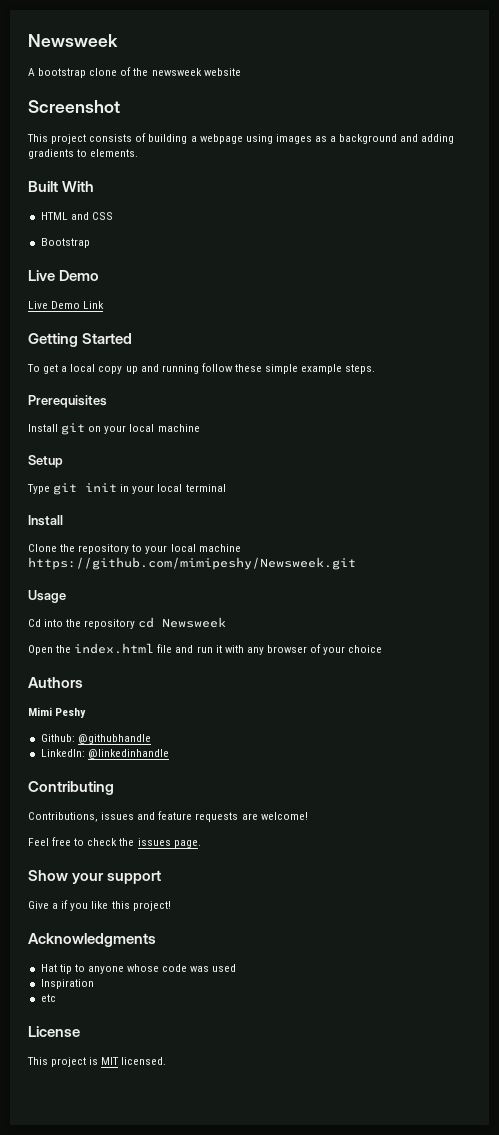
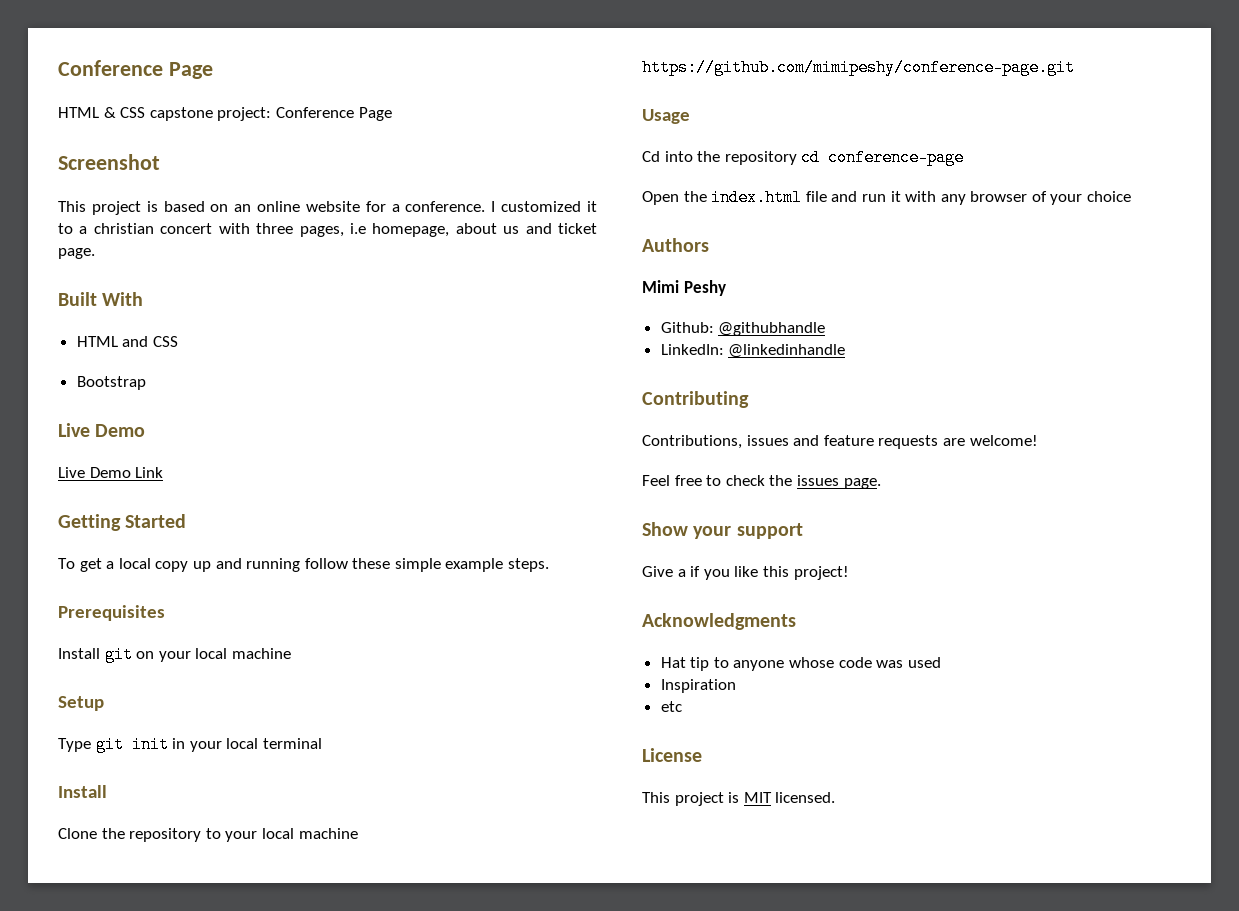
[28,34,118,47] [28,67,241,78] [28,100,120,113] [27,133,455,144] [28,149,139,159] Newsweek // A bootstrap clone of the newsweek website // Screenshot // This project consists of building a webpage using images as a background and adding gradients to elements. -> [58,60,213,79] [58,107,392,121] [58,154,160,170] [58,201,597,215] [58,223,598,237] [58,248,95,259] Conference Page // HTML & CSS capstone project: Conference Page // Screenshot // This project is based on an online website for a conference. I customized it to a christian concert with three pages, i.e homepage, about us and ticket page.
[28,557,356,570] https://github.com/mimipeshy/Newsweek.git -> [642,59,1075,76] https://github.com/mimipeshy/conference-page.git
[162,617,227,628] Newsweek -> [828,149,965,166] conference-page

